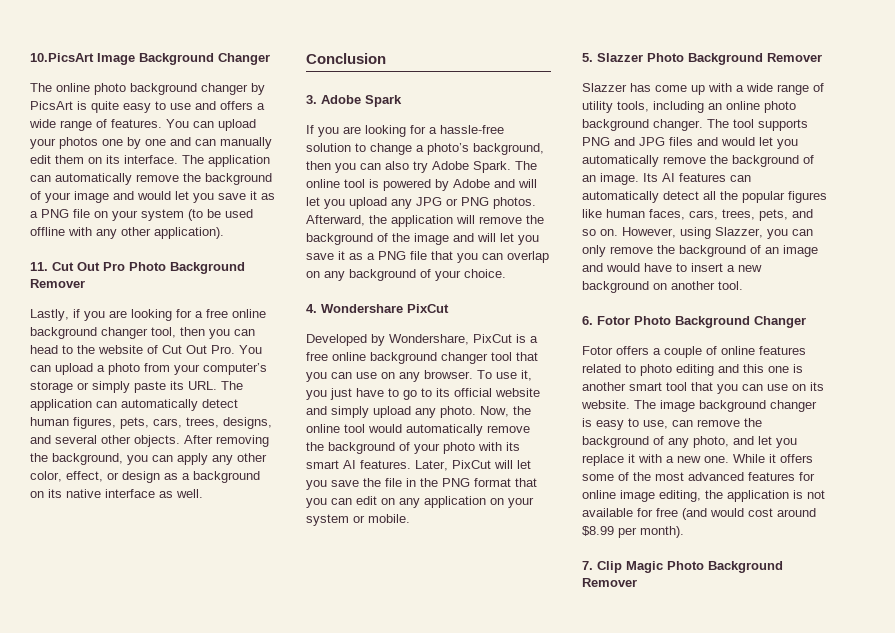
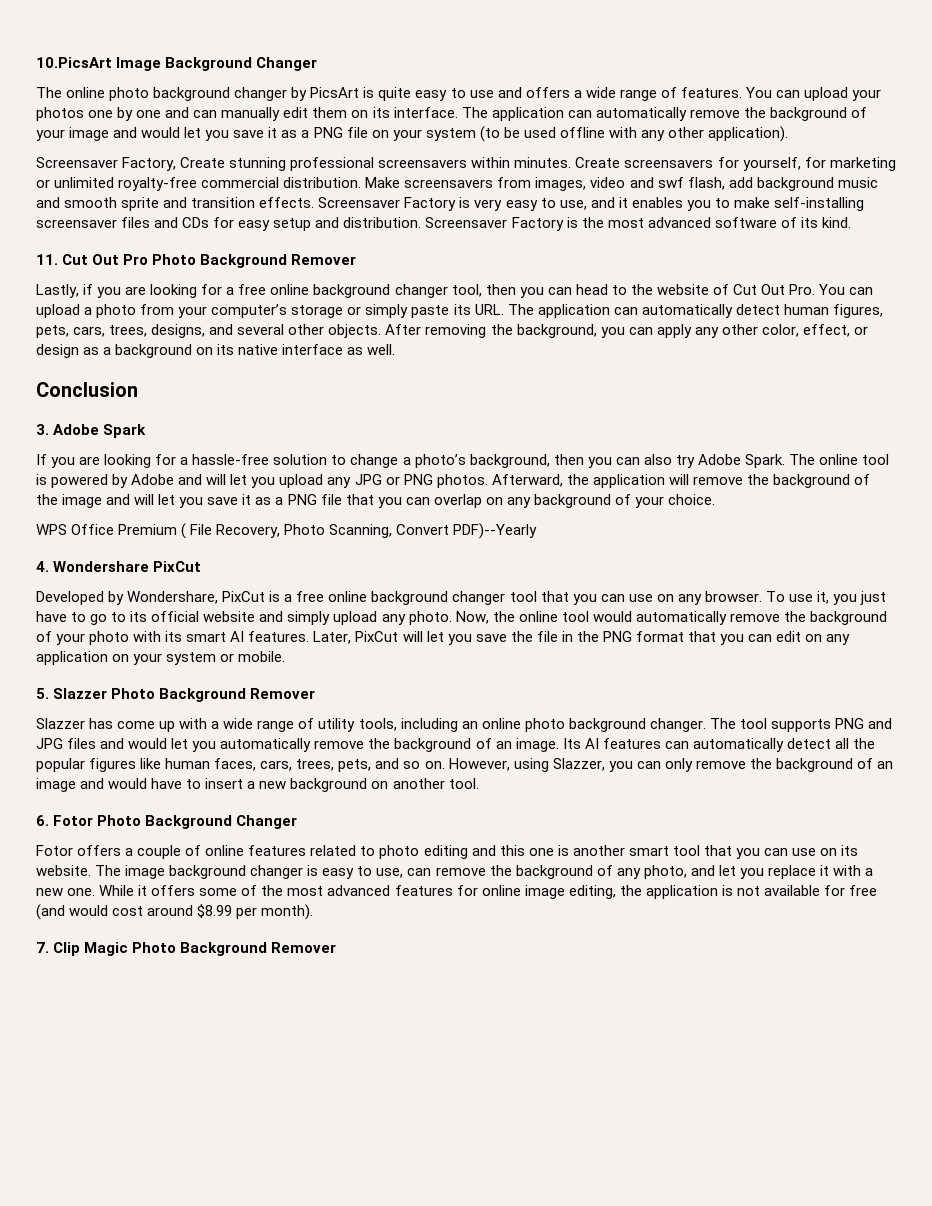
(224, 233) none -> [36,157,896,171] [36,177,878,191] [36,197,864,211] [36,217,851,231] // Screensaver Factory, Create stunning professional screensavers within minutes. Create screensavers for yourself, for marketing or unlimited royalty-free commercial distribution. Make screensavers from images, video and swf flash, add background music and smooth sprite and transition effects. Screensaver Factory is very easy to use, and it enables you to make self-installing screensaver files and CDs for easy setup and distribution. Screensaver Factory is the most advanced software of its kind.
(506, 273) none -> [36,523,538,539] // WPS Office Premium ( File Recovery, Photo Scanning, Convert PDF)--Yearly

